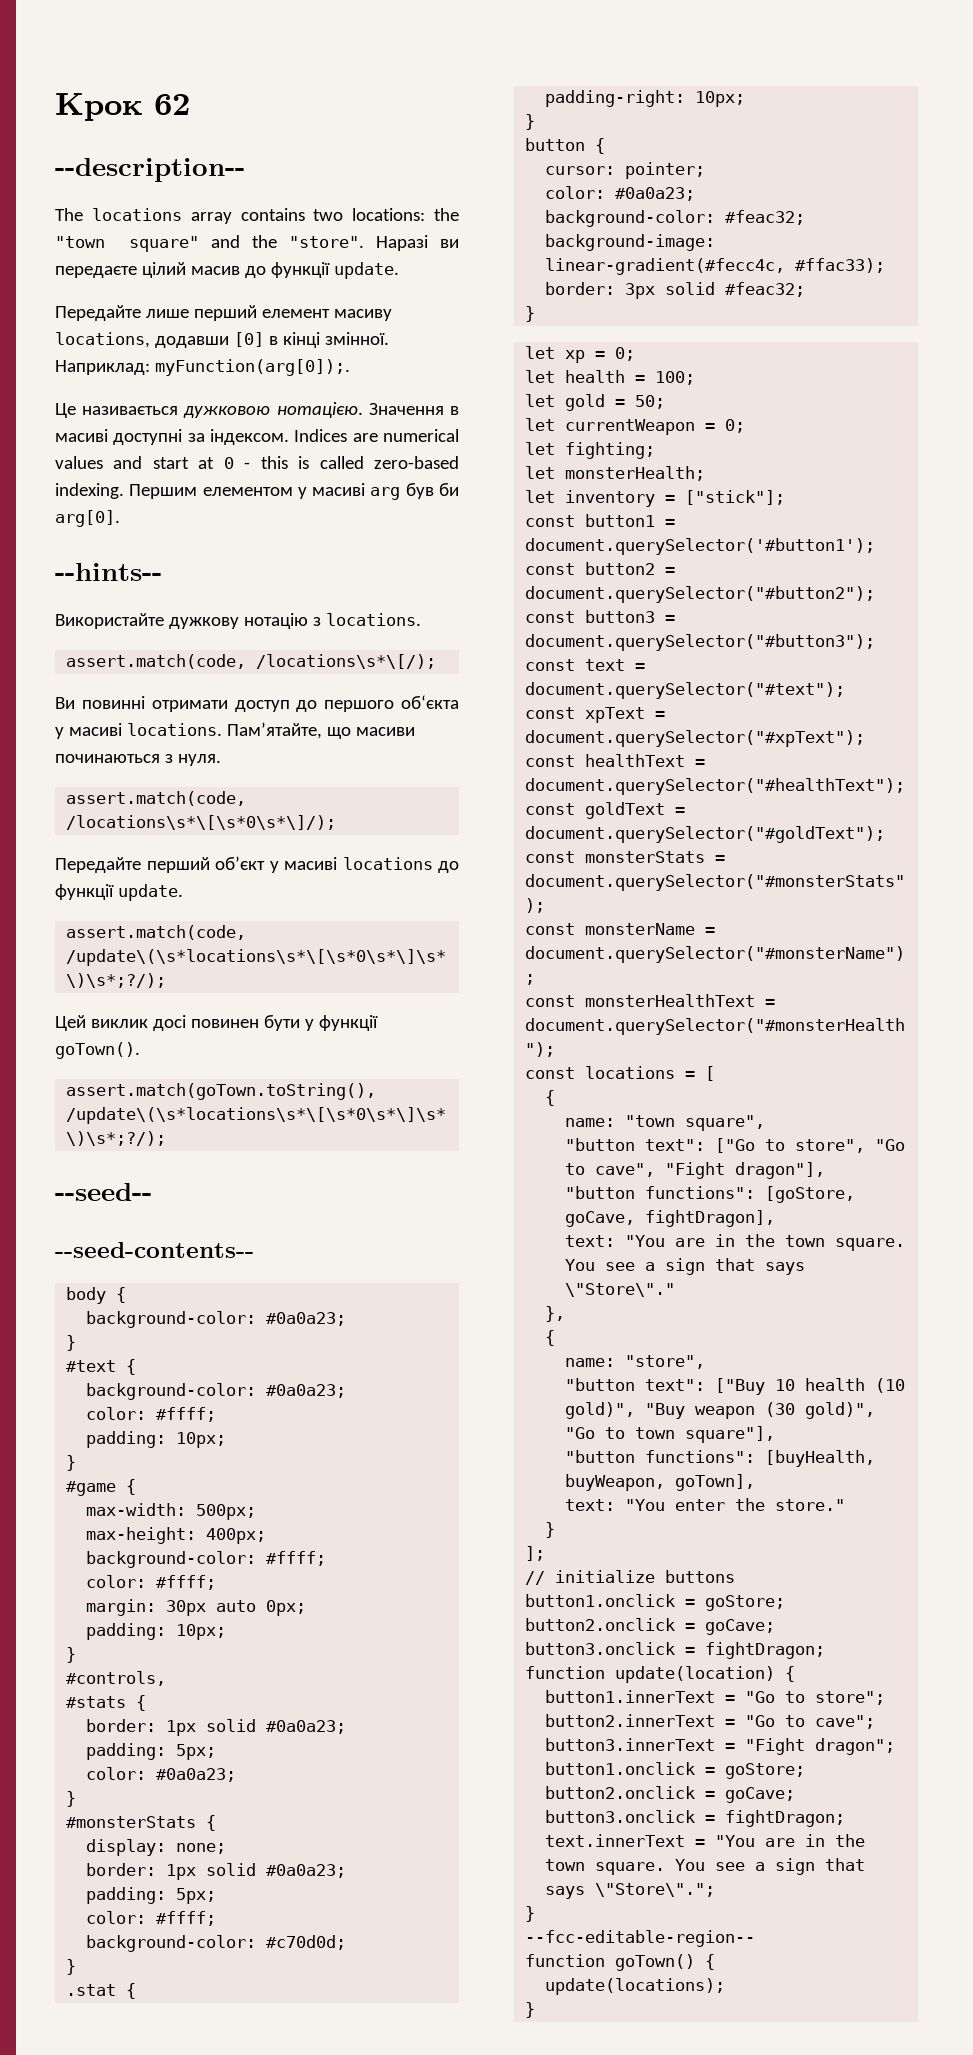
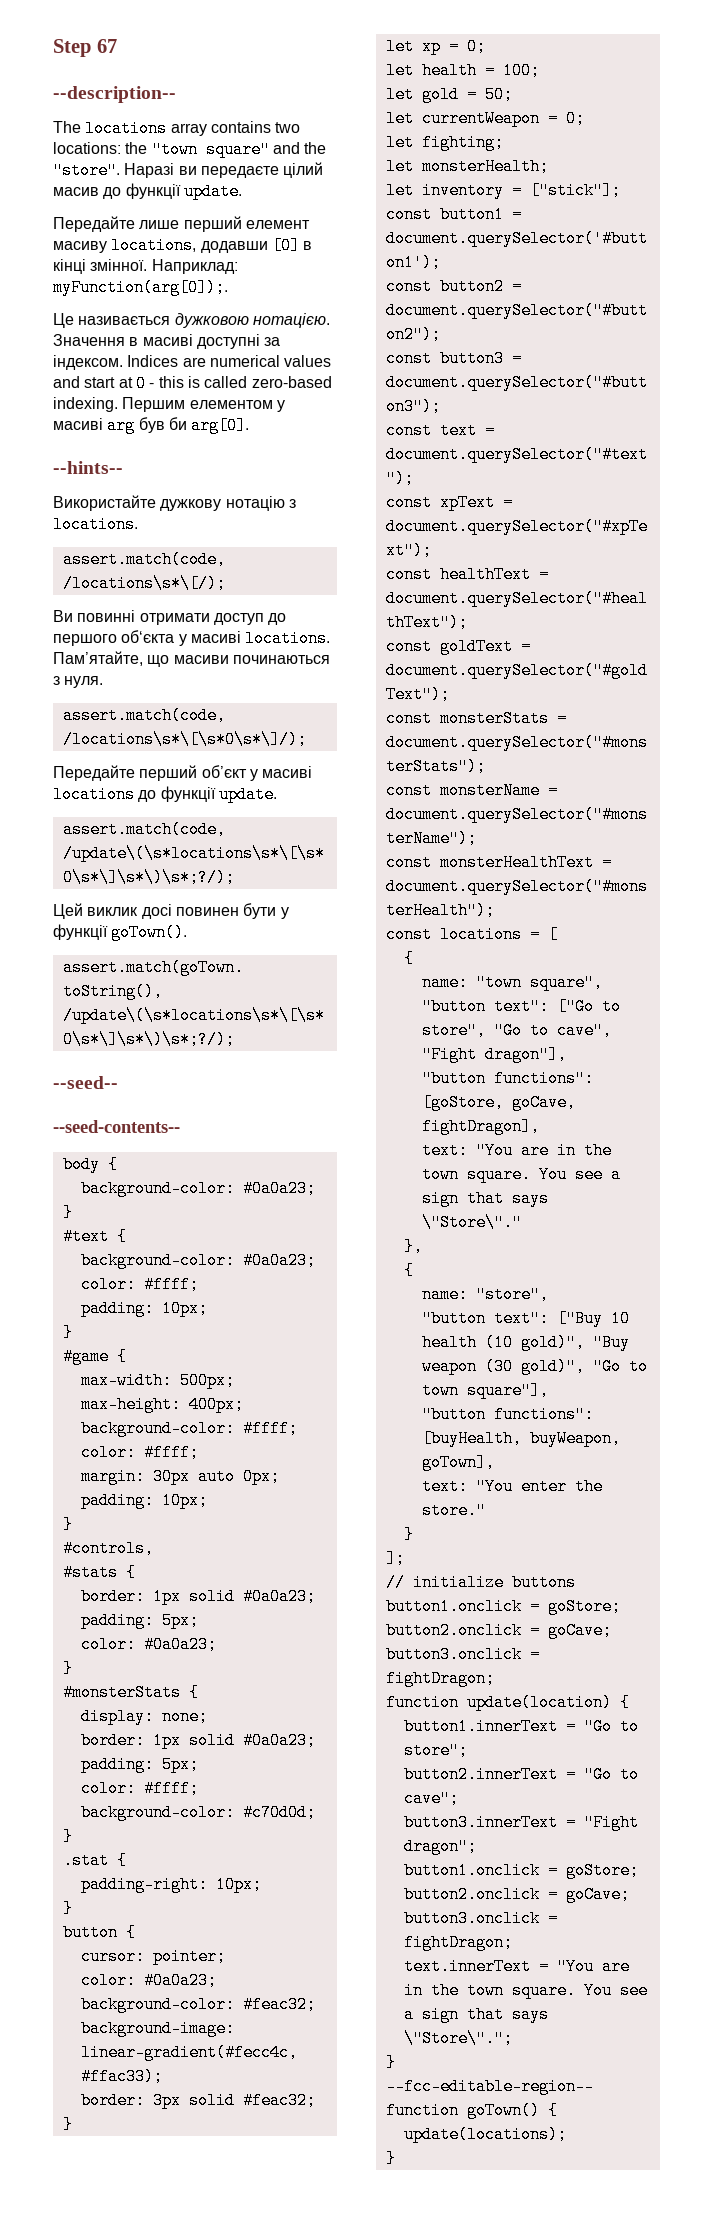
[55,93,190,121] Крок 62 -> [53,39,117,57] Step 67

